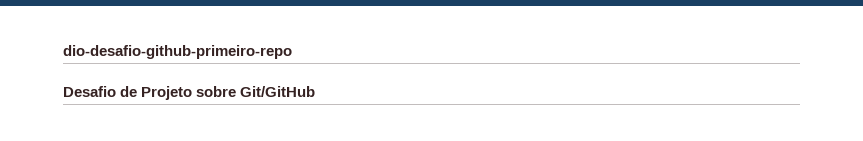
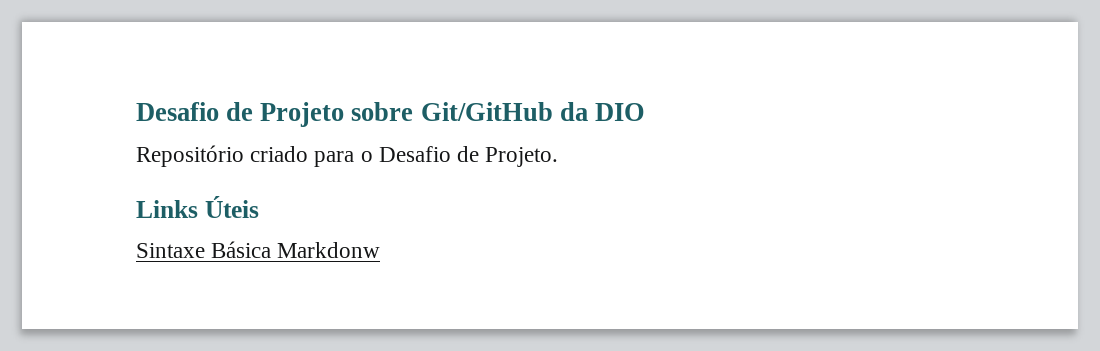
[63,45,292,59] dio-desafio-github-primeiro-repo // -> (136, 111) none
(316, 91) none -> [559,102,645,121] [136,145,559,167] [136,196,259,218] [136,241,381,258] da DIO // Repositório criado para o Desafio de Projeto. // Links Úteis // Sintaxe Básica Markdonw

